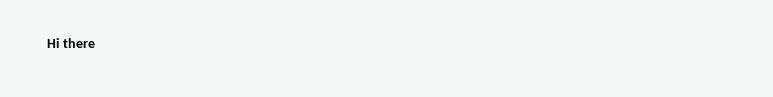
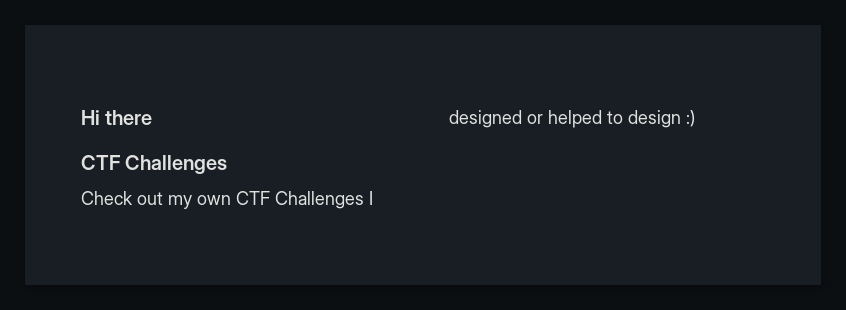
(95, 43) none -> [81,155,228,174] [81,191,373,209] [449,110,695,128] // CTF Challenges // Check out my own CTF Challenges I designed or helped to design :)

